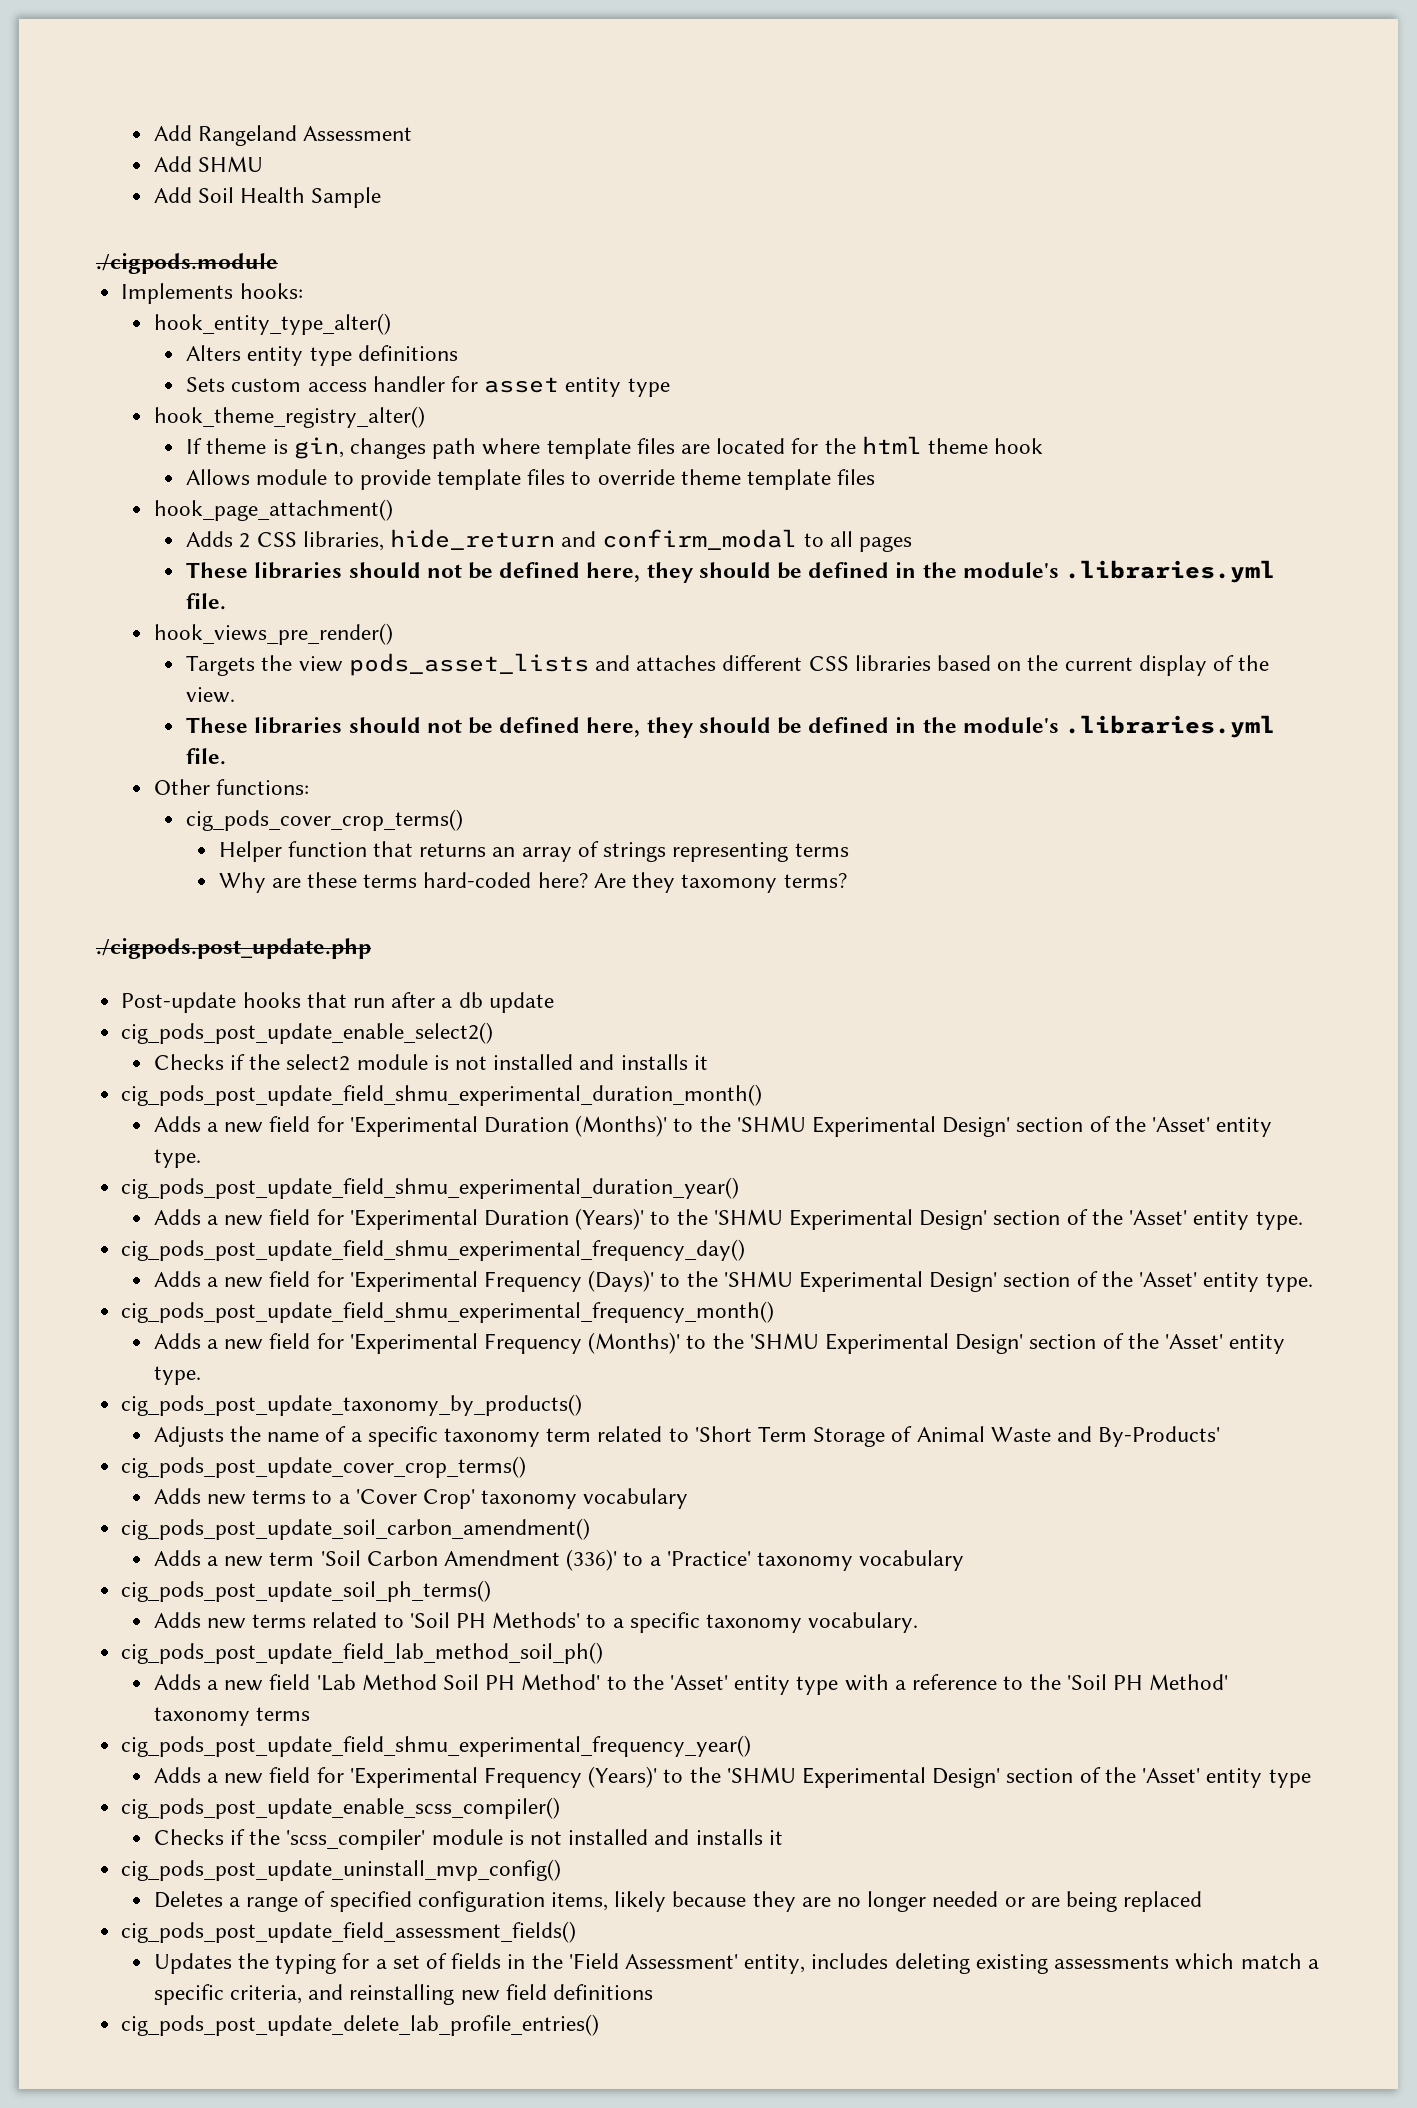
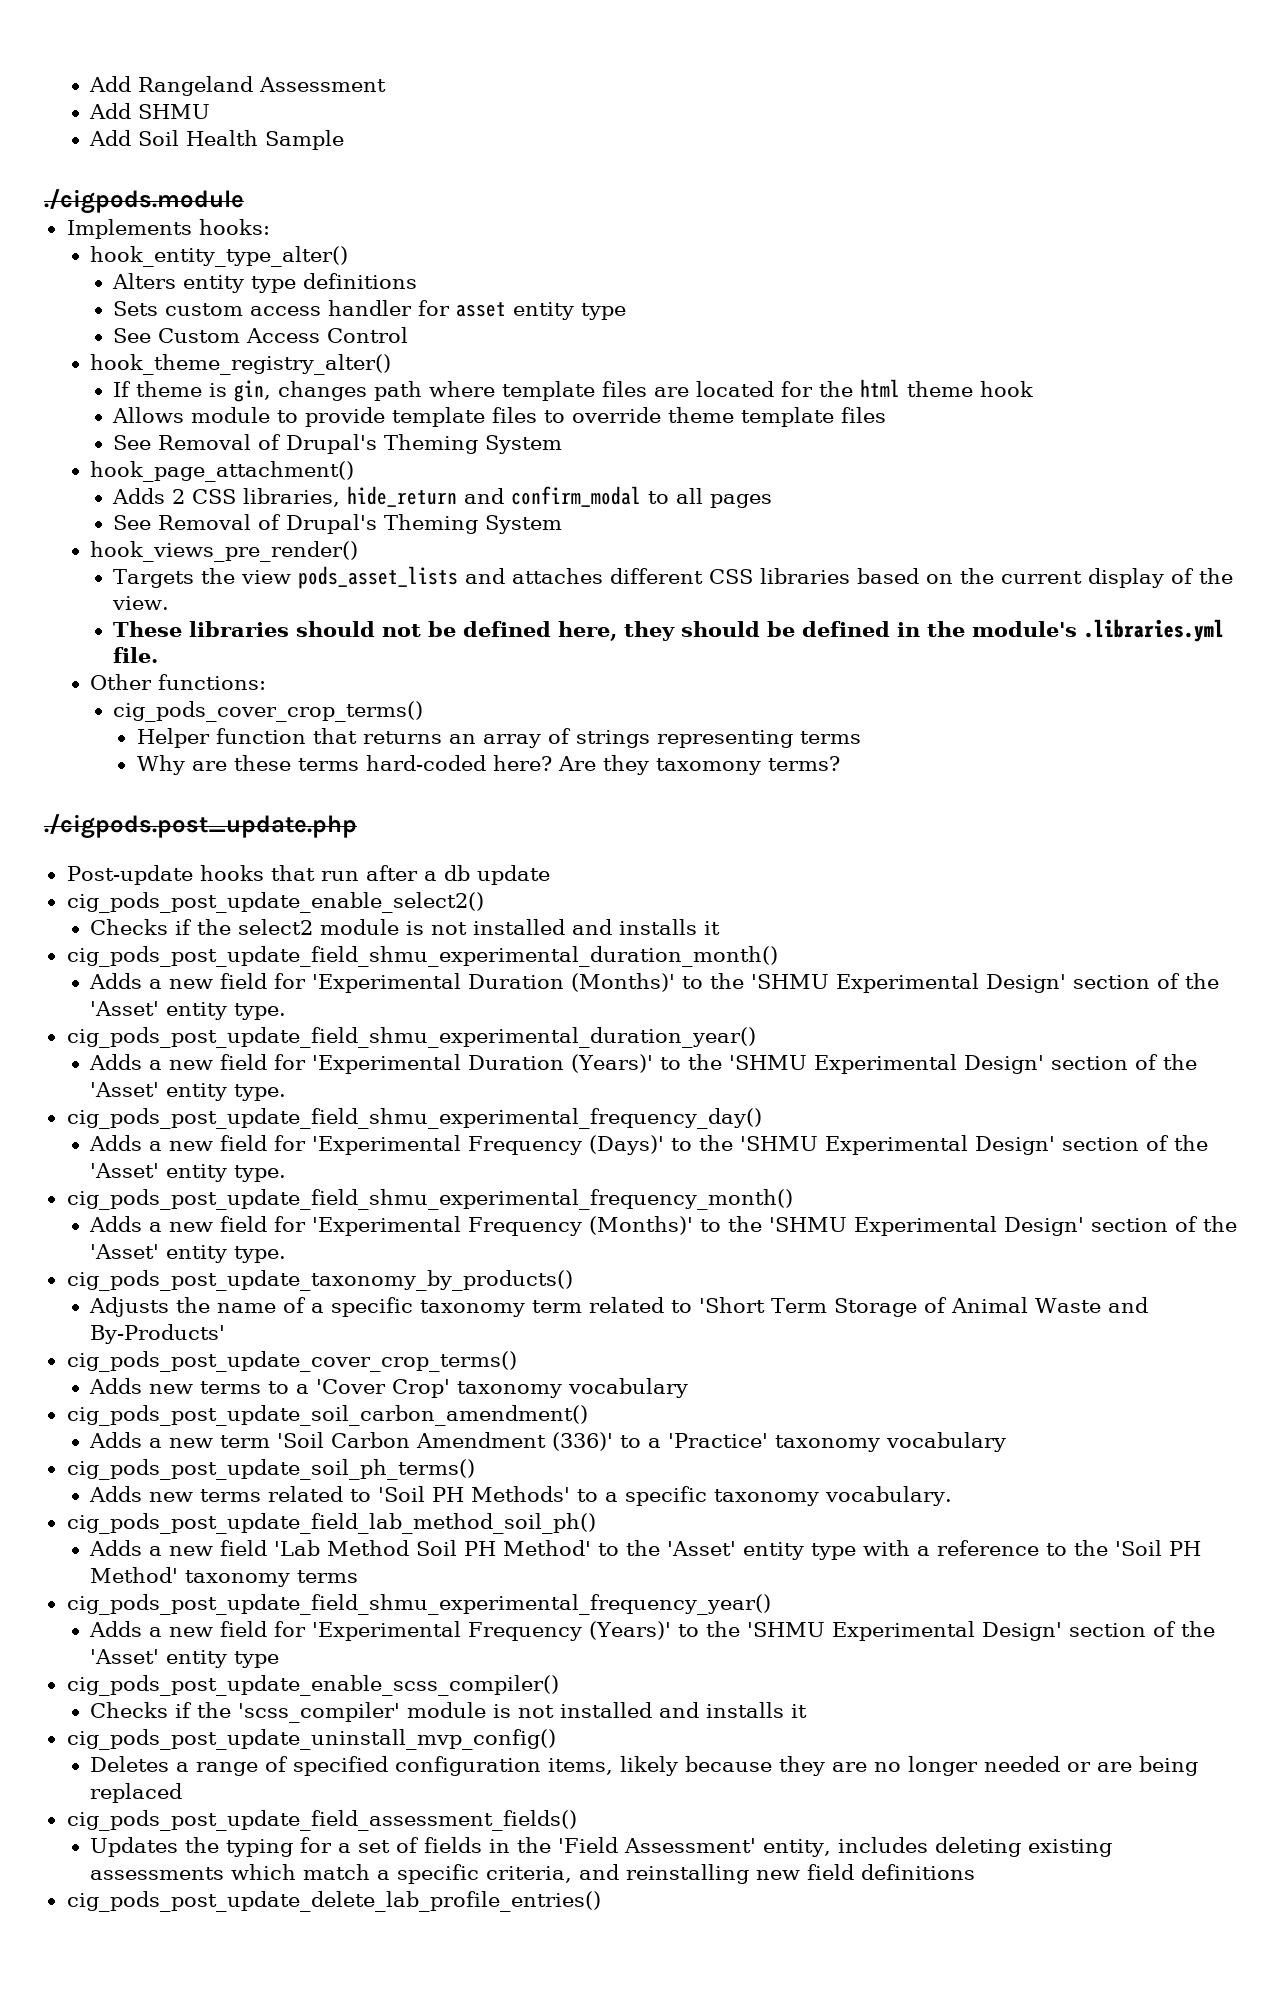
(670, 387) none -> [113,327,409,343] // See Custom Access Control
(876, 477) none -> [113,434,563,454] // See Removal of Drupal's Theming System
[186,560,1276,583] [186,593,227,610] These libraries should not be defined here, they should be defined in the module's .libraries.yml file. -> [113,514,563,534] See Removal of Drupal's Theming System

